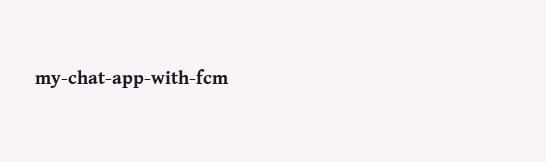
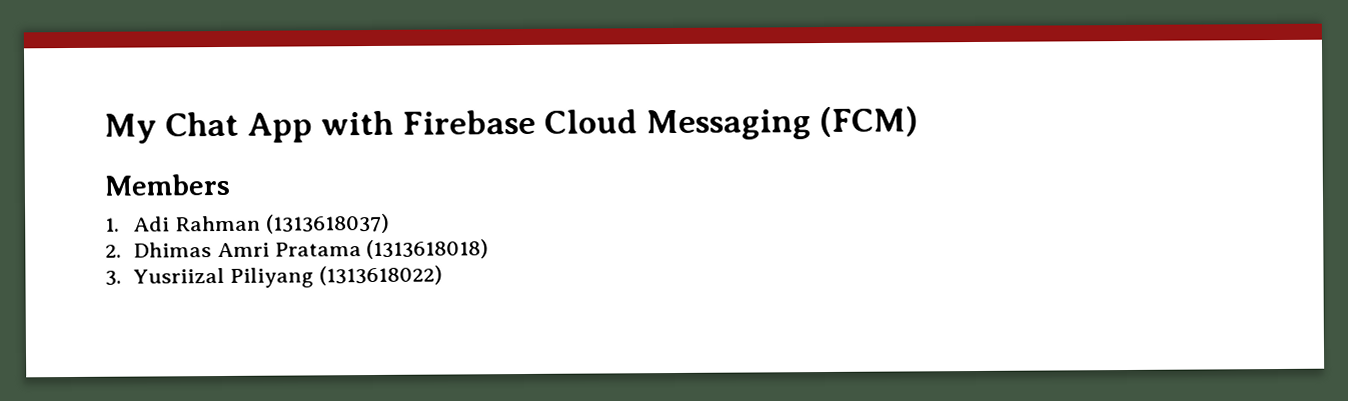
[35,69,229,88] my-chat-app-with-fcm -> [104,106,919,144] [104,173,230,196] [105,213,390,234] [105,239,490,260] [105,265,443,288] My Chat App with Firebase Cloud Messaging (FCM) // Members // 1. Adi Rahman (1313618037) // 2. Dhimas Amri Pratama (1313618018) // 3. Yusriizal Piliyang (1313618022)

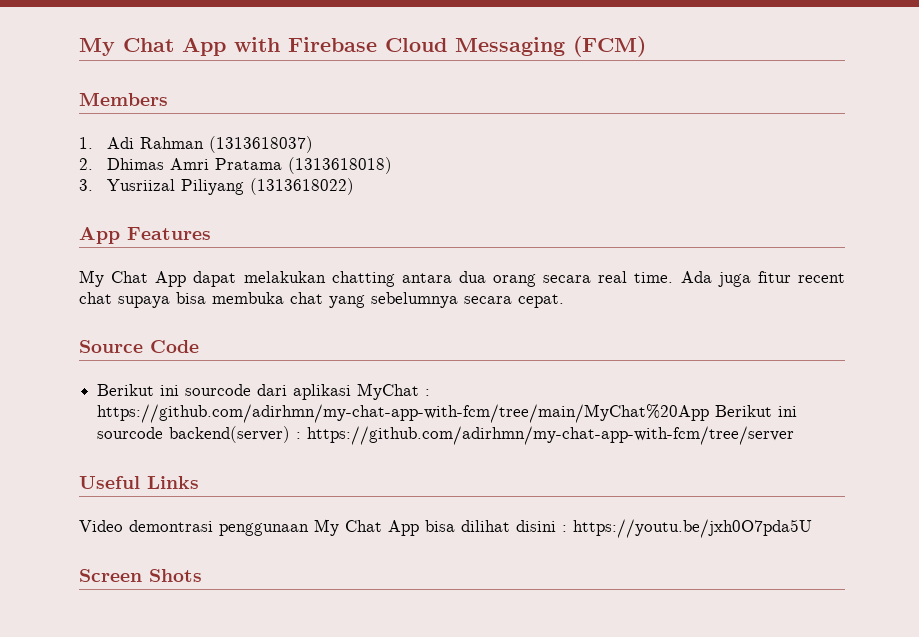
(443, 275) none -> [79,227,211,244] [79,270,845,287] [79,292,564,308] [79,340,199,353] [97,383,431,400] [97,404,798,423] [97,426,795,445] [79,476,199,489] [79,519,812,538] [79,569,202,582] // App Features // My Chat App dapat melakukan chatting antara dua orang secara real time. Ada juga fitur recent chat supaya bisa membuka chat yang sebelumnya secara cepat. // Source Code // Berikut ini sourcode dari aplikasi MyChat : https://github.com/adirhmn/my-chat-app-with-fcm/tree/main/MyChat%20App Berikut ini sourcode backend(server) : https://github.com/adirhmn/my-chat-app-with-fcm/tree/server // Useful Links // Video demontrasi penggunaan My Chat App bisa dilihat disini : https://youtu.be/jxh0O7pda5U // Screen Shots

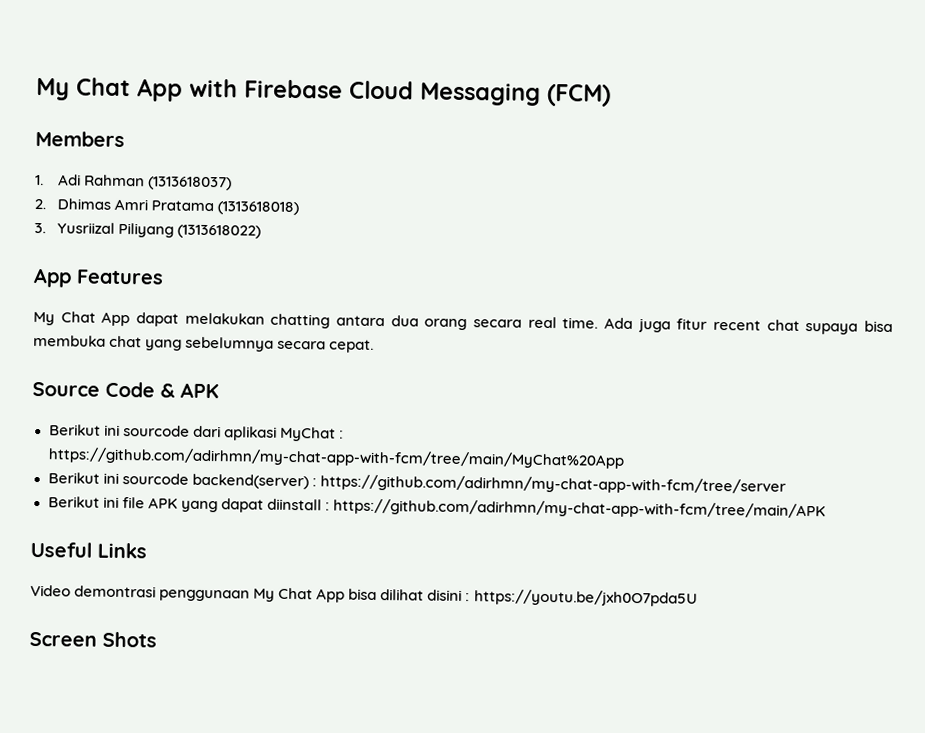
(199, 346) none -> [160,382,219,399] & APK
(710, 413) none -> (624, 458) //
(795, 435) none -> [47,496,826,520] // Berikut ini file APK yang dapat diinstall : https://github.com/adirhmn/my-chat-app-with-fcm/tree/main/APK

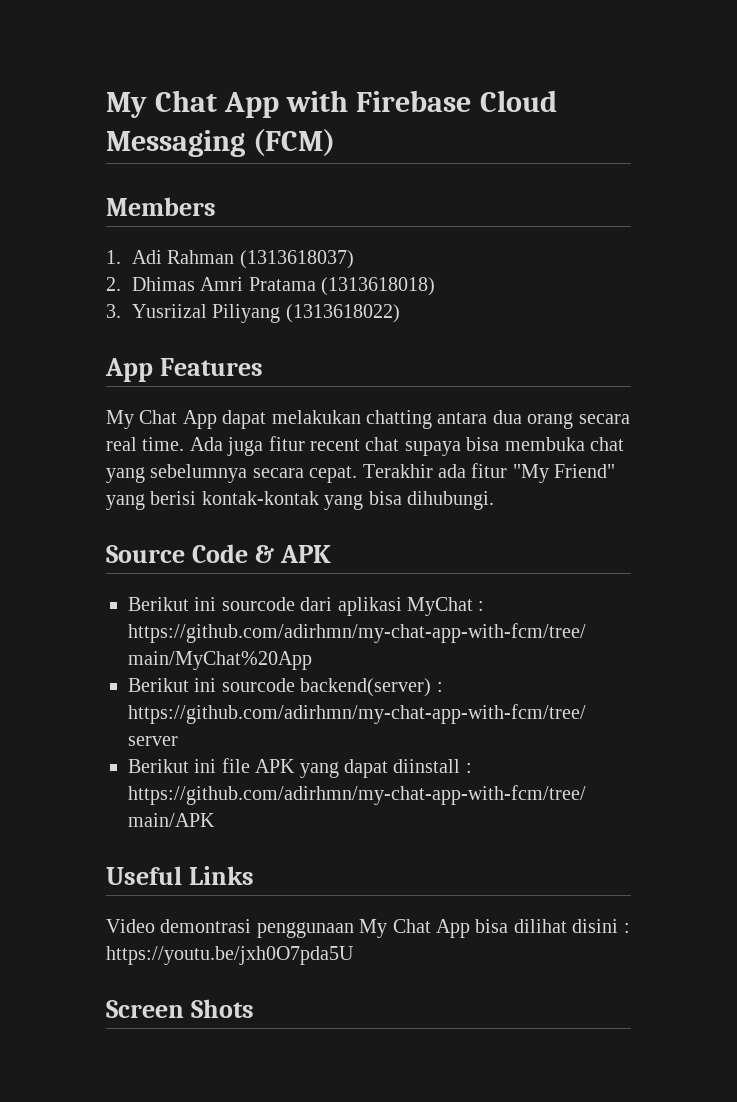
(375, 346) none -> [362,463,616,483] [106,491,494,510] Terakhir ada fitur "My Friend" yang berisi kontak-kontak yang bisa dihubungi.

